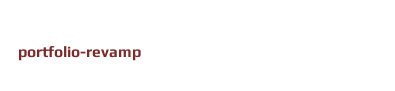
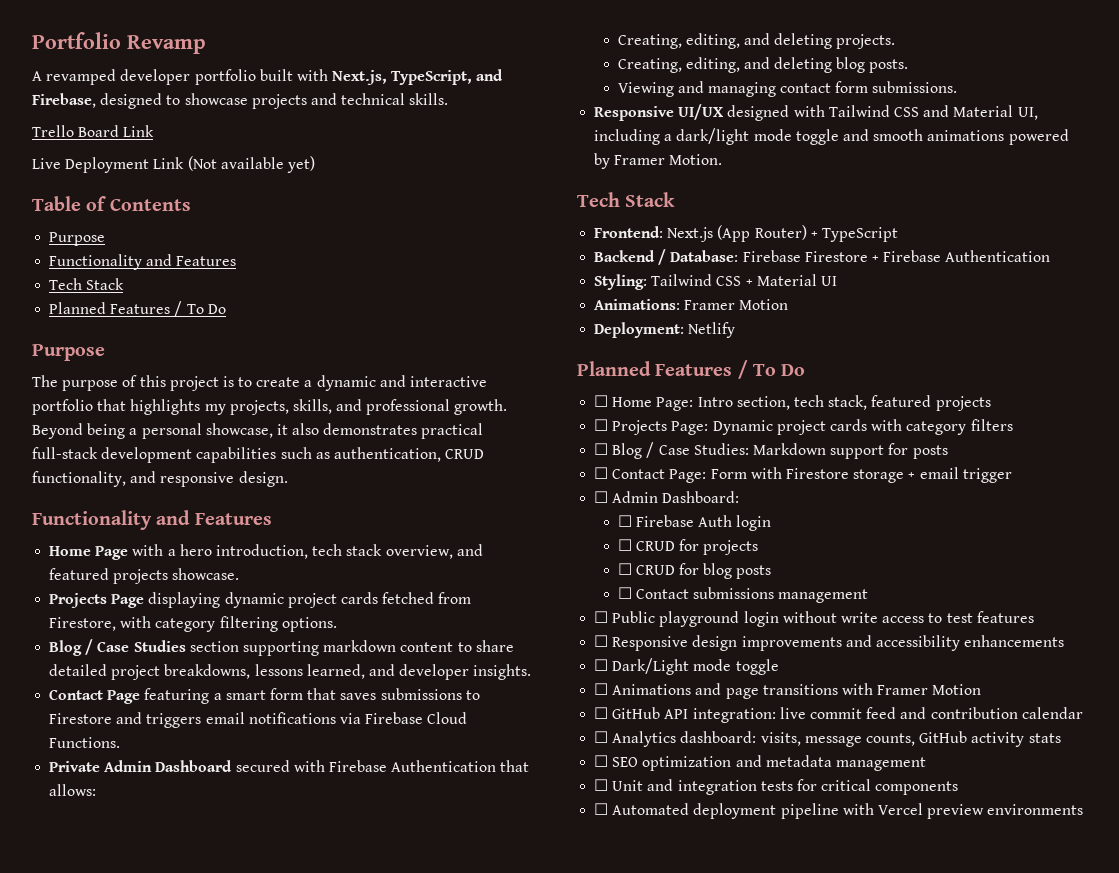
[18,46,141,61] portfolio-revamp -> [32,32,206,54] [32,69,504,85] [32,93,449,109] [32,125,155,137] [32,156,315,173] [32,196,191,211] [49,232,106,246] [49,254,237,270] [49,278,125,290] [49,301,226,317] [32,344,105,361] [32,375,488,391] [32,399,508,415] [32,423,484,439] [32,447,485,463] [32,471,288,487] [32,510,272,530] [49,544,483,560] [49,568,240,584] [49,592,472,608] [49,616,337,632] [49,639,514,656] [49,664,532,680] [49,688,480,704] [49,712,468,728] [49,737,121,748] [49,760,530,772] [49,784,97,796] [617,33,896,49] [617,57,909,73] [617,81,958,97] [594,104,1038,121] [594,128,1069,145] [594,153,723,169] [577,192,676,207] [594,225,898,242] [594,249,1051,265] [594,274,837,290] [594,299,789,310] [594,322,736,338] [577,360,806,379] [594,395,991,411] [594,419,1013,435] [594,442,948,459] [594,467,1012,483] [594,491,740,503] [617,515,772,531] [617,539,759,555] [617,563,772,579] [617,587,869,603] [594,611,1034,627] [594,635,1065,651] [594,658,779,675] [594,683,982,699] [594,707,1083,723] [594,731,1061,747] [594,755,926,771] [594,779,959,795] [594,803,1084,819] Portfolio Revamp // A revamped developer portfolio built with Next.js, TypeScript, and Firebase, designed to showcase projects and technical skills. // Trello Board Link // Live Deployment Link (Not available yet) // Table of Contents // Purpose // Functionality and Features // Tech Stack // Planned Features / To Do // Purpose // The purpose of this project is to create a dynamic and interactive portfolio that highlights my projects, skills, and professional growth. Beyond being a personal showcase, it also demonstrates practical full-stack development capabilities such as authentication, CRUD functionality, and responsive design. // Functionality and Features // Home Page with a hero introduction, tech stack overview, and featured projects showcase. // Projects Page displaying dynamic project cards fetched from Firestore, with category filtering options. // Blog / Case Studies section supporting markdown content to share detailed project breakdowns, lessons learned, and developer insights. // Contact Page featuring a smart form that saves submissions to Firestore and triggers email notifications via Firebase Cloud Functions. // Private Admin Dashboard secured with Firebase Authentication that allows: // Creating, editing, and deleting projects. // Creating, editing, and deleting blog posts. // Viewing and managing contact form submissions. // Responsive UI/UX designed with Tailwind CSS and Material UI, including a dark/light mode toggle and smooth animations powered by Framer Motion. // Tech Stack // Frontend: Next.js (App Router) + TypeScript // Backend / Database: Firebase Firestore + Firebase Authentication // Styling: Tailwind CSS + Material UI // Animations: Framer Motion // Deployment: Netlify // Planned Features / To Do // ☐ Home Page: Intro section, tech stack, featured projects // ☐ Projects Page: Dynamic project cards with category filters // ☐ Blog / Case Studies: Markdown support for posts // ☐ Contact Page: Form with Firestore storage + email trigger // ☐ Admin Dashboard: // ☐ Firebase Auth login // ☐ CRUD for projects // ☐ CRUD for blog posts // ☐ Contact submissions management // ☐ Public playground login without write access to test features // ☐ Responsive design improvements and accessibility enhancements // ☐ Dark/Light mode toggle // ☐ Animations and page transitions with Framer Motion // ☐ GitHub API integration: live commit feed and contribution calendar // ☐ Analytics dashboard: visits, message counts, GitHub activity stats // ☐ SEO optimization and metadata management // ☐ Unit and integration tests for critical components // ☐ Automated deployment pipeline with Vercel preview environments

